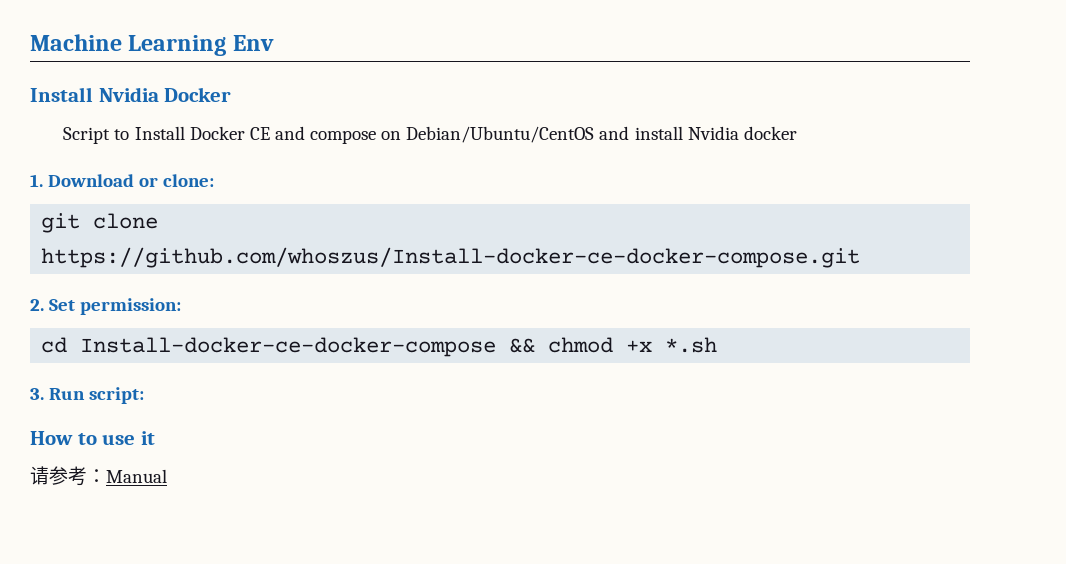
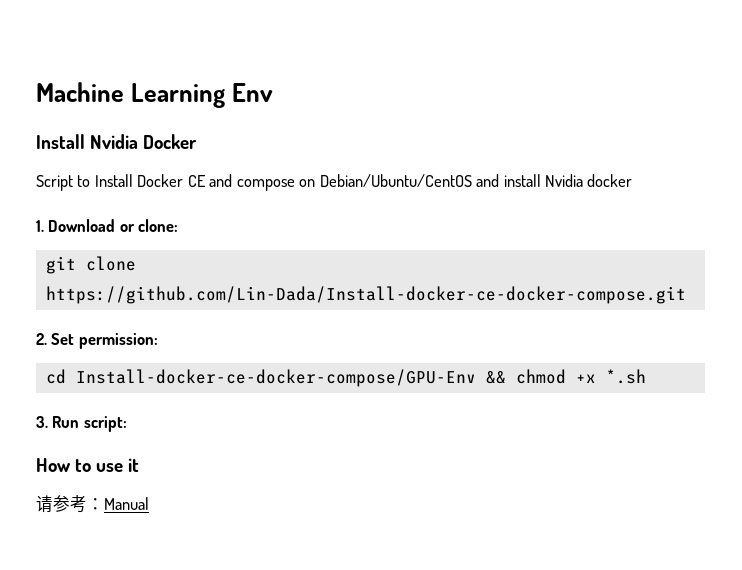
[41,247,861,268] https://github.com/whoszus/Install-docker-ce-docker-compose.git -> [45,286,686,304] https://github.com/Lin-Dada/Install-docker-ce-docker-compose.git
[80,337,497,357] Install-docker-ce-docker-compose -> [75,369,476,387] Install-docker-ce-docker-compose/GPU-Env

